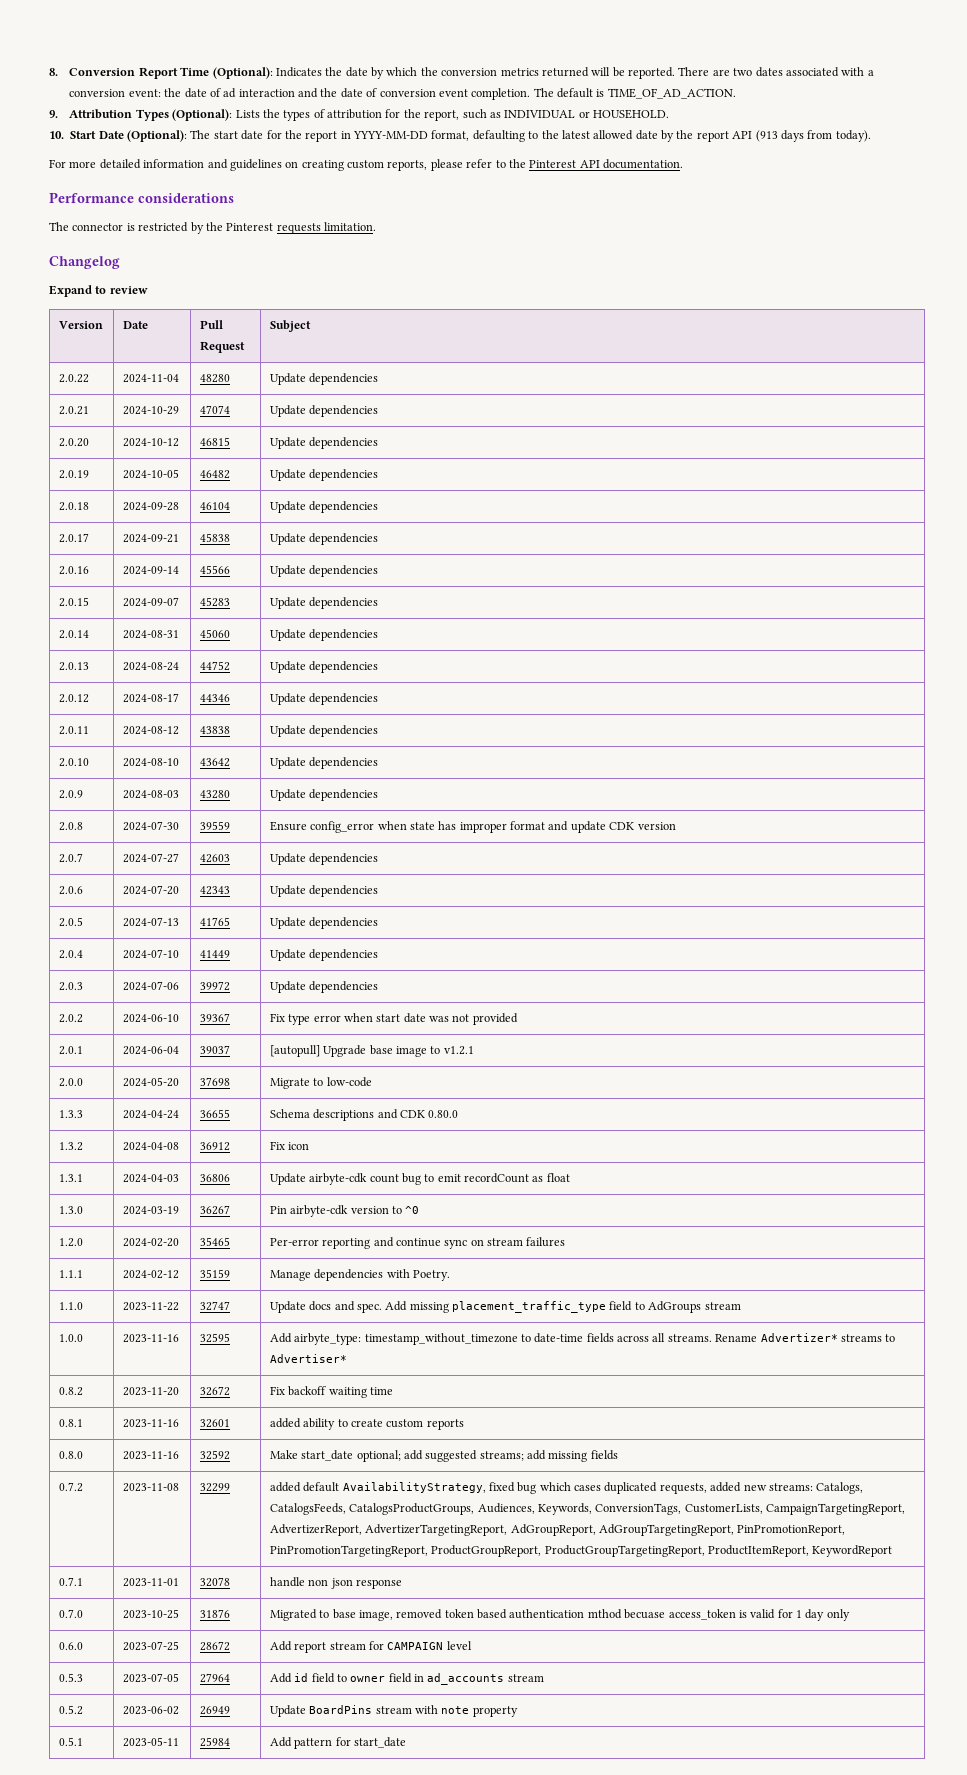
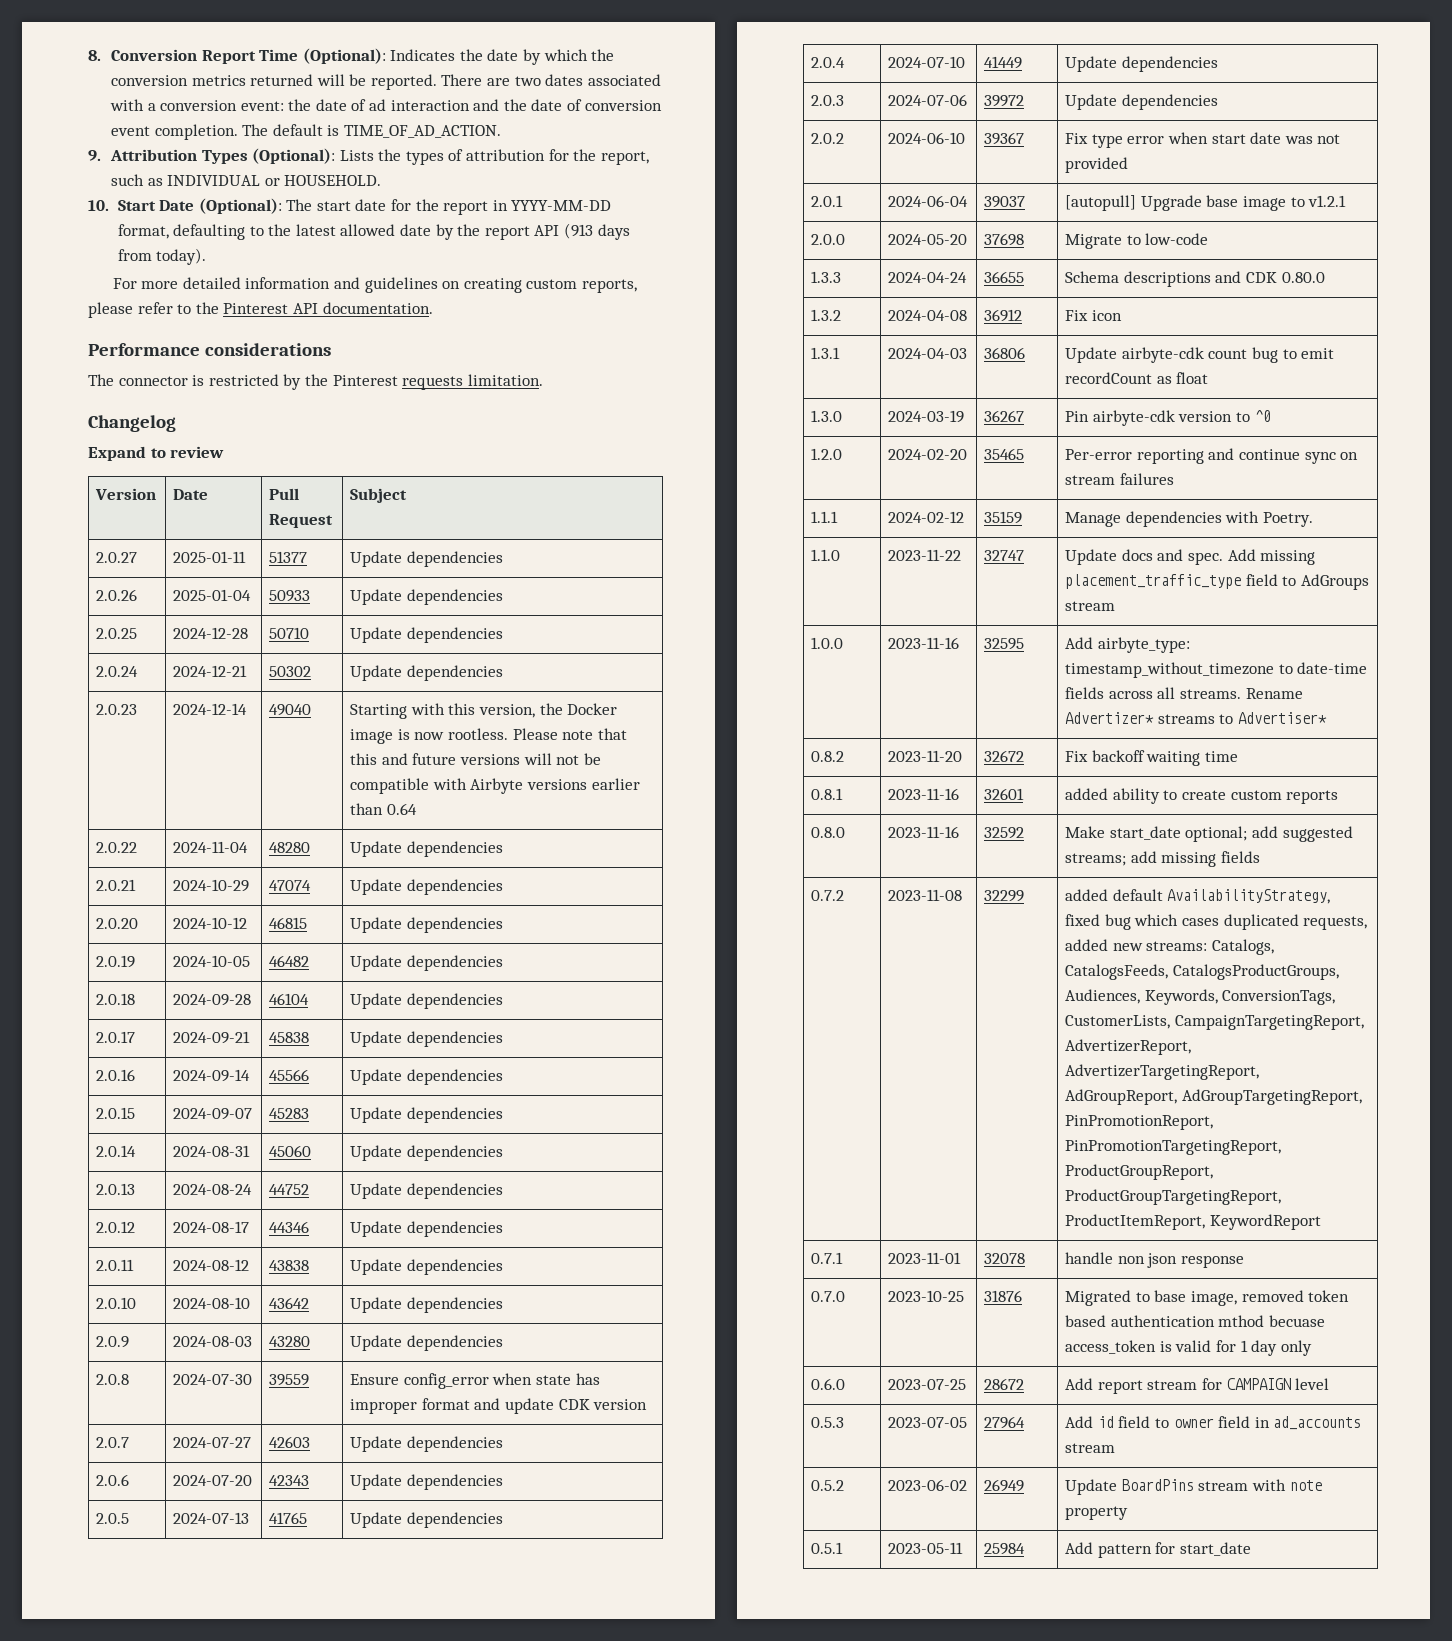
(311, 326) none -> [96,552,138,563] [173,551,247,563] [269,551,308,563] [350,551,503,567] [96,589,138,601] [173,589,252,601] [269,590,311,602] [350,589,503,605] [96,628,138,639] [173,627,249,639] [269,627,310,639] [350,627,503,643] [96,666,139,677] [173,665,248,677] [269,666,312,677] [350,665,503,681] [96,704,138,715] [173,703,248,715] [269,704,312,716] [350,703,618,719] [350,728,627,744] [350,753,601,765] [350,778,640,794] [350,803,417,815] // 2.0.27 | 2025-01-11 | 51377 | Update dependencies // 2.0.26 | 2025-01-04 | 50933 | Update dependencies // 2.0.25 | 2024-12-28 | 50710 | Update dependencies // 2.0.24 | 2024-12-21 | 50302 | Update dependencies // 2.0.23 | 2024-12-14 | 49040 | Starting with this version, the Docker image is now rootless. Please note that this and future versions will not be compatible with Airbyte versions earlier than 0.64

